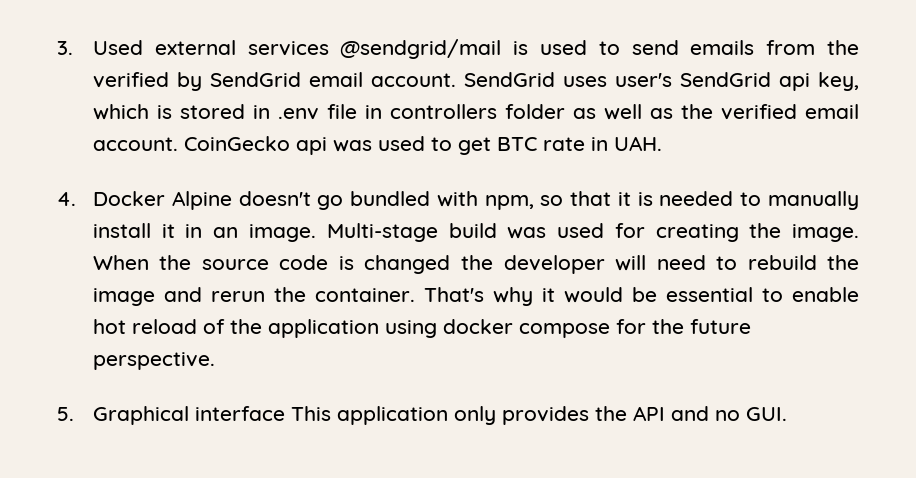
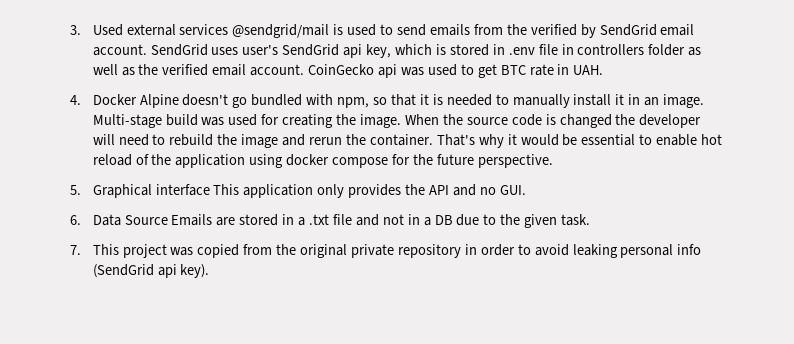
(787, 414) none -> [70,214,591,228] [70,244,702,258] [92,264,210,278] // 6. Data Source Emails are stored in a .txt file and not in a DB due to the given task. // 7. This project was copied from the original private repository in order to avoid leaking personal info (SendGrid api key).

